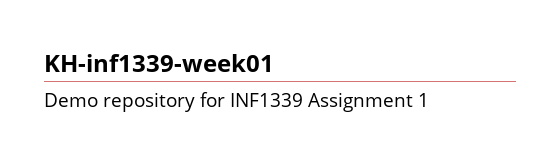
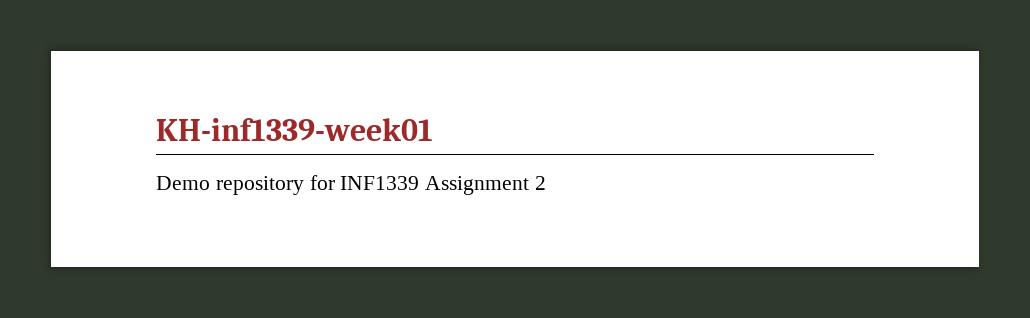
[418,93,429,107] 1 -> [535,176,547,190] 2

